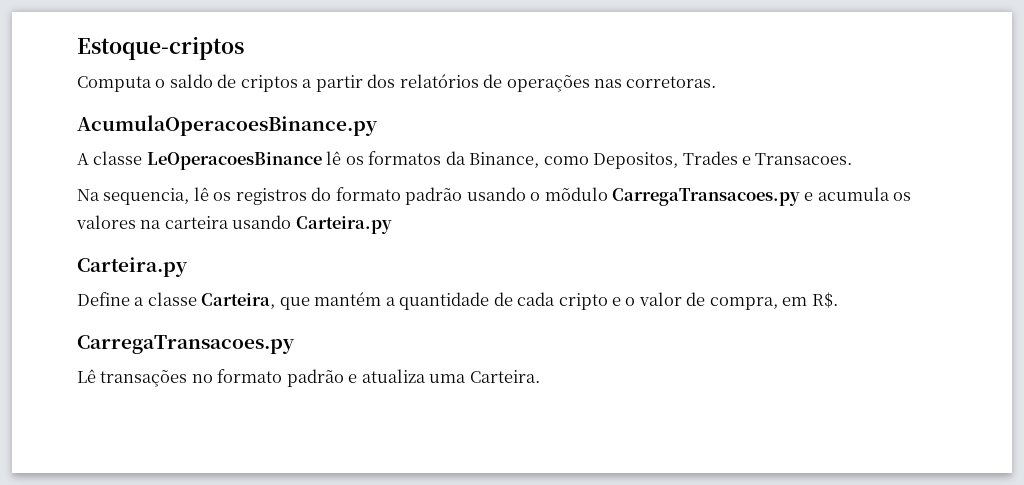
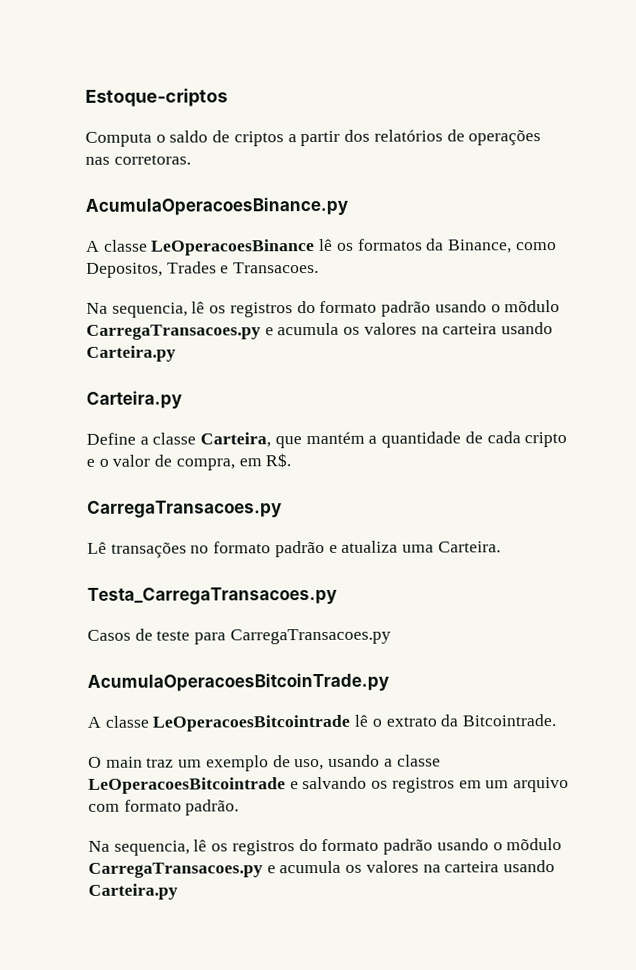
(540, 376) none -> [87,586,337,605] [87,628,391,645] [87,672,389,692] [87,714,557,732] [88,754,441,772] [88,776,570,794] [88,799,240,816] [88,838,563,856] [88,860,556,878] [88,883,178,900] // Testa_CarregaTransacoes.py // Casos de teste para CarregaTransacoes.py // AcumulaOperacoesBitcoinTrade.py // A classe LeOperacoesBitcointrade lê o extrato da Bitcointrade. // O main traz um exemplo de uso, usando a classe LeOperacoesBitcointrade e salvando os registros em um arquivo com formato padrão. // Na sequencia, lê os registros do formato padrão usando o mõdulo CarregaTransacoes.py e acumula os valores na carteira usando Carteira.py

